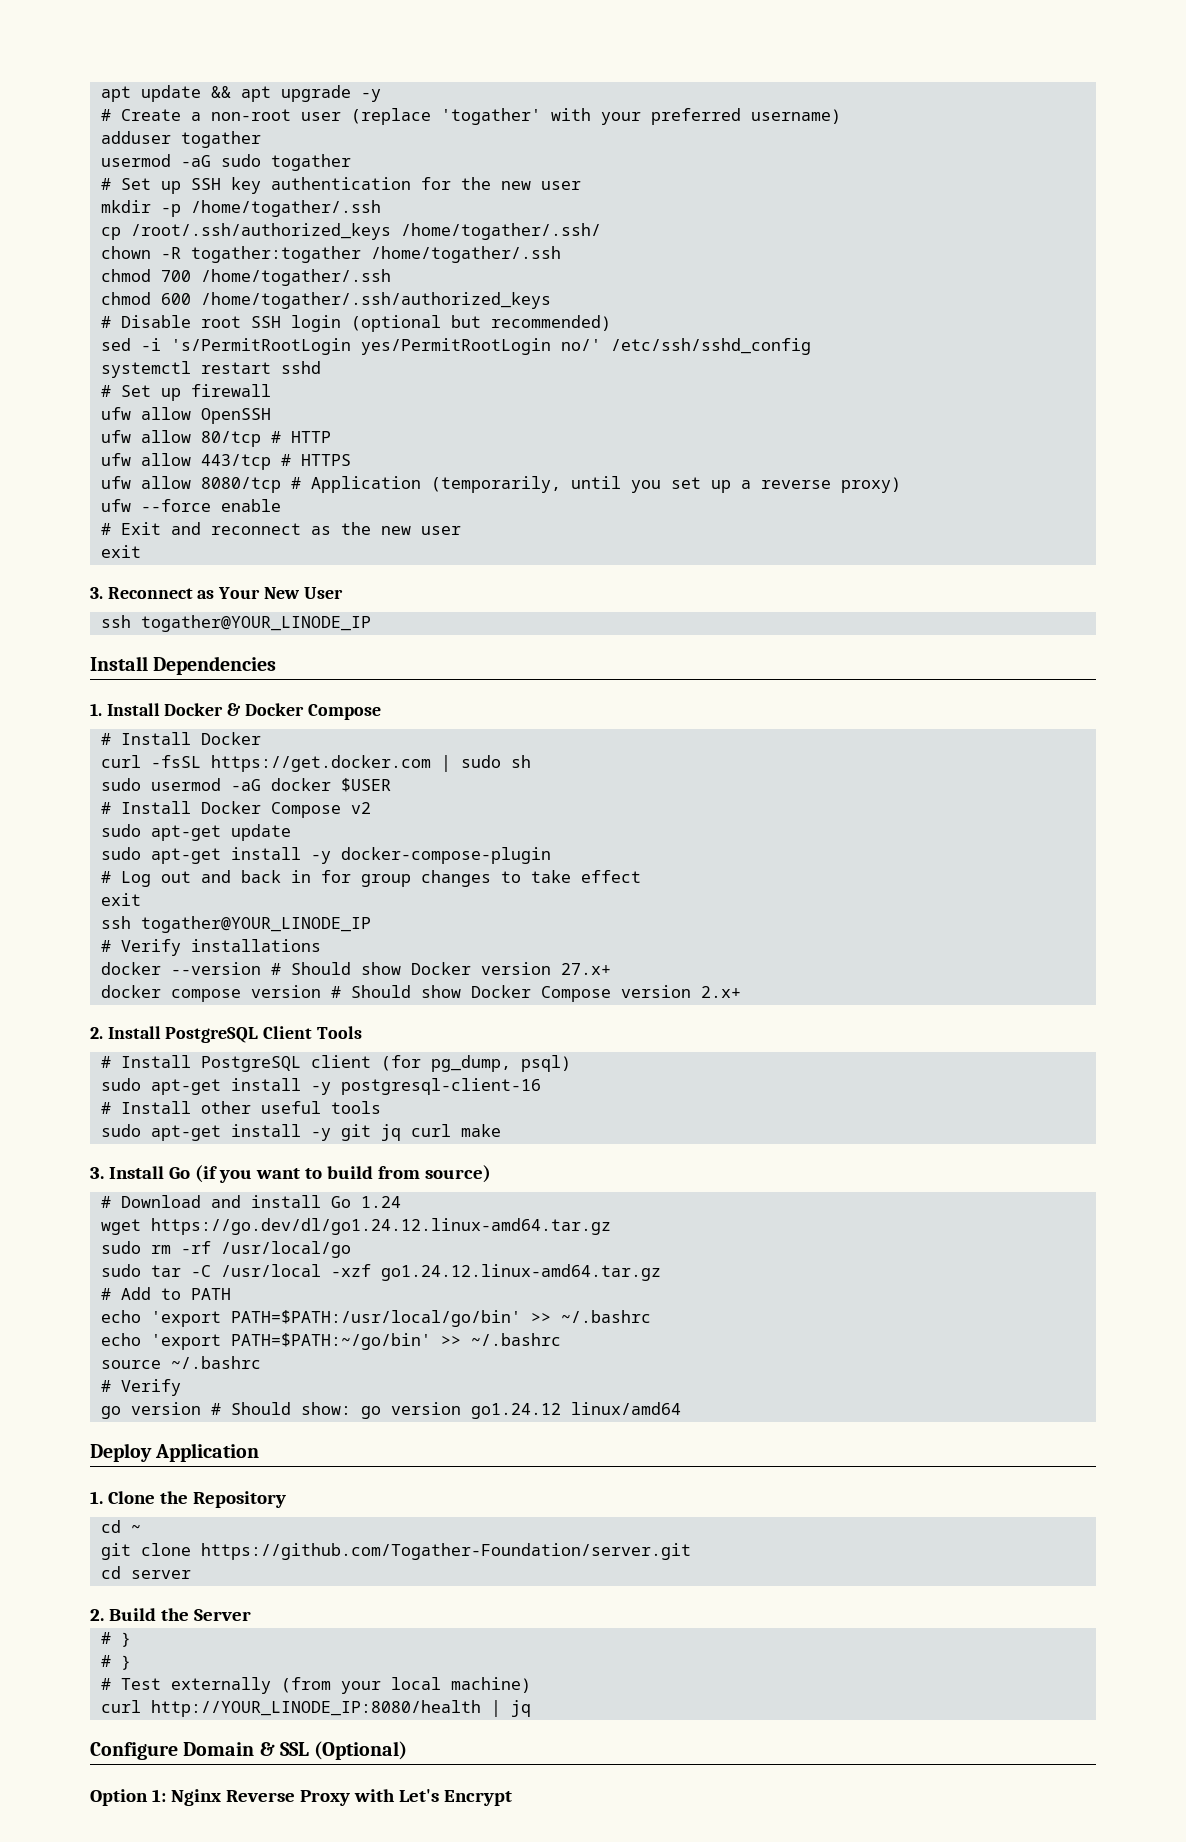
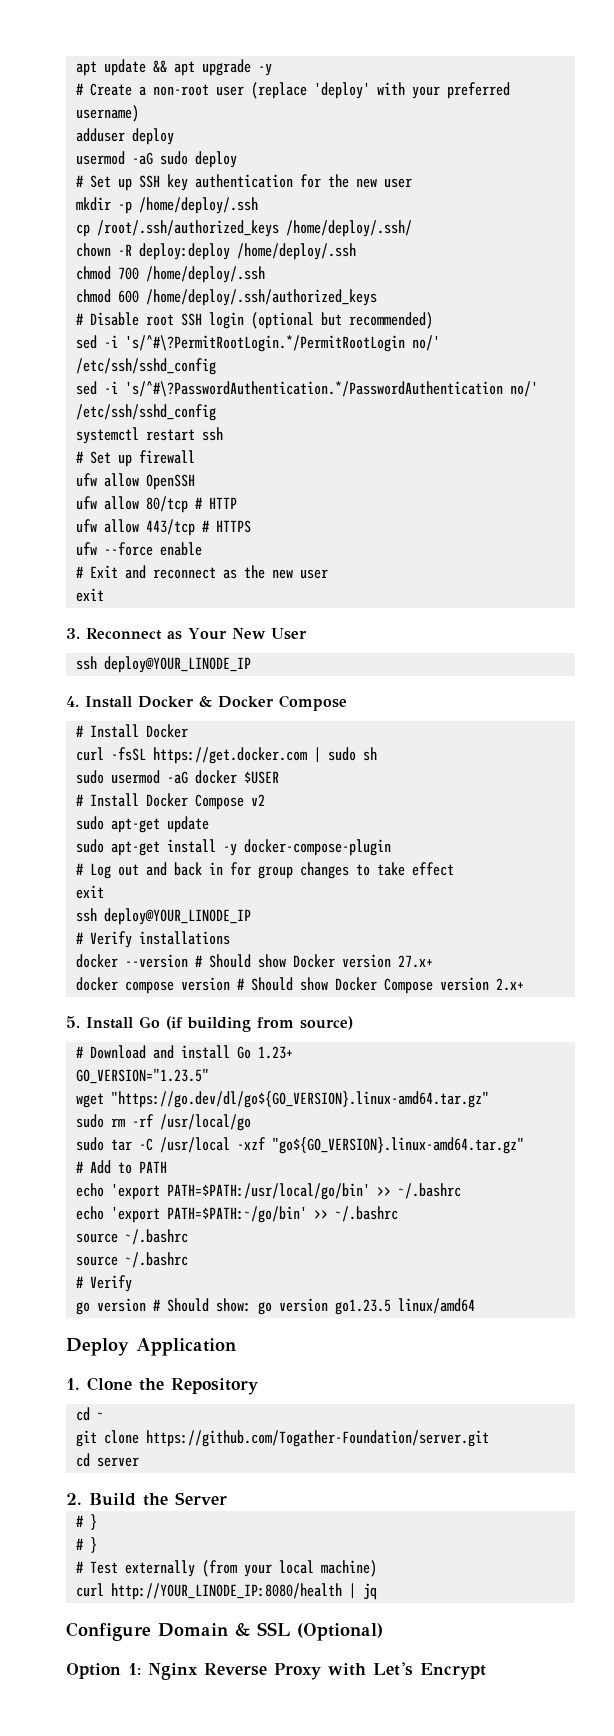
[440,108,541,125] 'togather' -> [313,82,370,99] 'deploy'
[180,131,261,148] togather -> [131,128,174,145] deploy
[270,154,351,171] togather -> [194,151,237,168] deploy
[190,200,381,217] /home/togather/.ssh -> [138,197,258,214] /home/deploy/.ssh
[400,223,601,240] /home/togather/.ssh/ -> [285,220,412,237] /home/deploy/.ssh/
[190,246,561,263] togather:togather /home/togather/.ssh -> [138,243,356,260] deploy:deploy /home/deploy/.ssh
[200,269,391,286] /home/togather/.ssh -> [145,266,265,283] /home/deploy/.ssh
[200,292,551,309] /home/togather/.ssh/authorized_keys -> [145,289,377,306] /home/deploy/.ssh/authorized_keys
[170,338,551,355] 's/PermitRootLogin yes/PermitRootLogin -> [124,335,440,352] [75,358,216,375] [75,381,503,397] 's/^#\?PermitRootLogin.*/PermitRootLogin no/' /etc/ssh/sshd_config // sed -i 's/^#\?PasswordAuthentication.*/PasswordAuthentication
[280,361,321,374] sshd -> [201,427,223,441] ssh
[100,476,901,493] // ufw allow 8080/tcp # Application (temporarily, until you set up a reverse proxy) -> (251, 526) none
[140,615,371,632] [90,656,277,675] [90,703,102,716] togather@YOUR_LINODE_IP // Install Dependencies // 1. -> [103,656,251,673] [66,696,79,707] deploy@YOUR_LINODE_IP // 4.
[140,916,371,933] togather@YOUR_LINODE_IP -> [103,908,251,925] deploy@YOUR_LINODE_IP
[90,1026,362,1043] [100,1055,571,1072] [100,1078,541,1095] [100,1101,381,1114] [100,1124,501,1141] [90,1165,373,1183] 2. Install PostgreSQL Client Tools // # Install PostgreSQL client (for pg_dump, psql) // sudo apt-get install -y postgresql-client-16 // # Install other useful tools // sudo apt-get install -y git jq curl make // 3. Install Go (if you want to build -> [66,1016,251,1032] 5. Install Go (if building
[360,1196,401,1208] 1.24 -> [257,1046,293,1059] [75,1068,209,1084] 1.23+ // GO_VERSION="1.23.5"
[150,1218,611,1235] https://go.dev/dl/go1.24.12.linux-amd64.tar.gz -> [110,1091,489,1108] "https://go.dev/dl/go${GO_VERSION}.linux-amd64.tar.gz"
[380,1264,661,1281] go1.24.12.linux-amd64.tar.gz -> [271,1137,524,1154] "go${GO_VERSION}.linux-amd64.tar.gz"
(261, 1362) none -> [75,1252,188,1268] // source ~/.bashrc
[470,1403,561,1419] go1.24.12 -> [334,1299,391,1315] go1.23.5

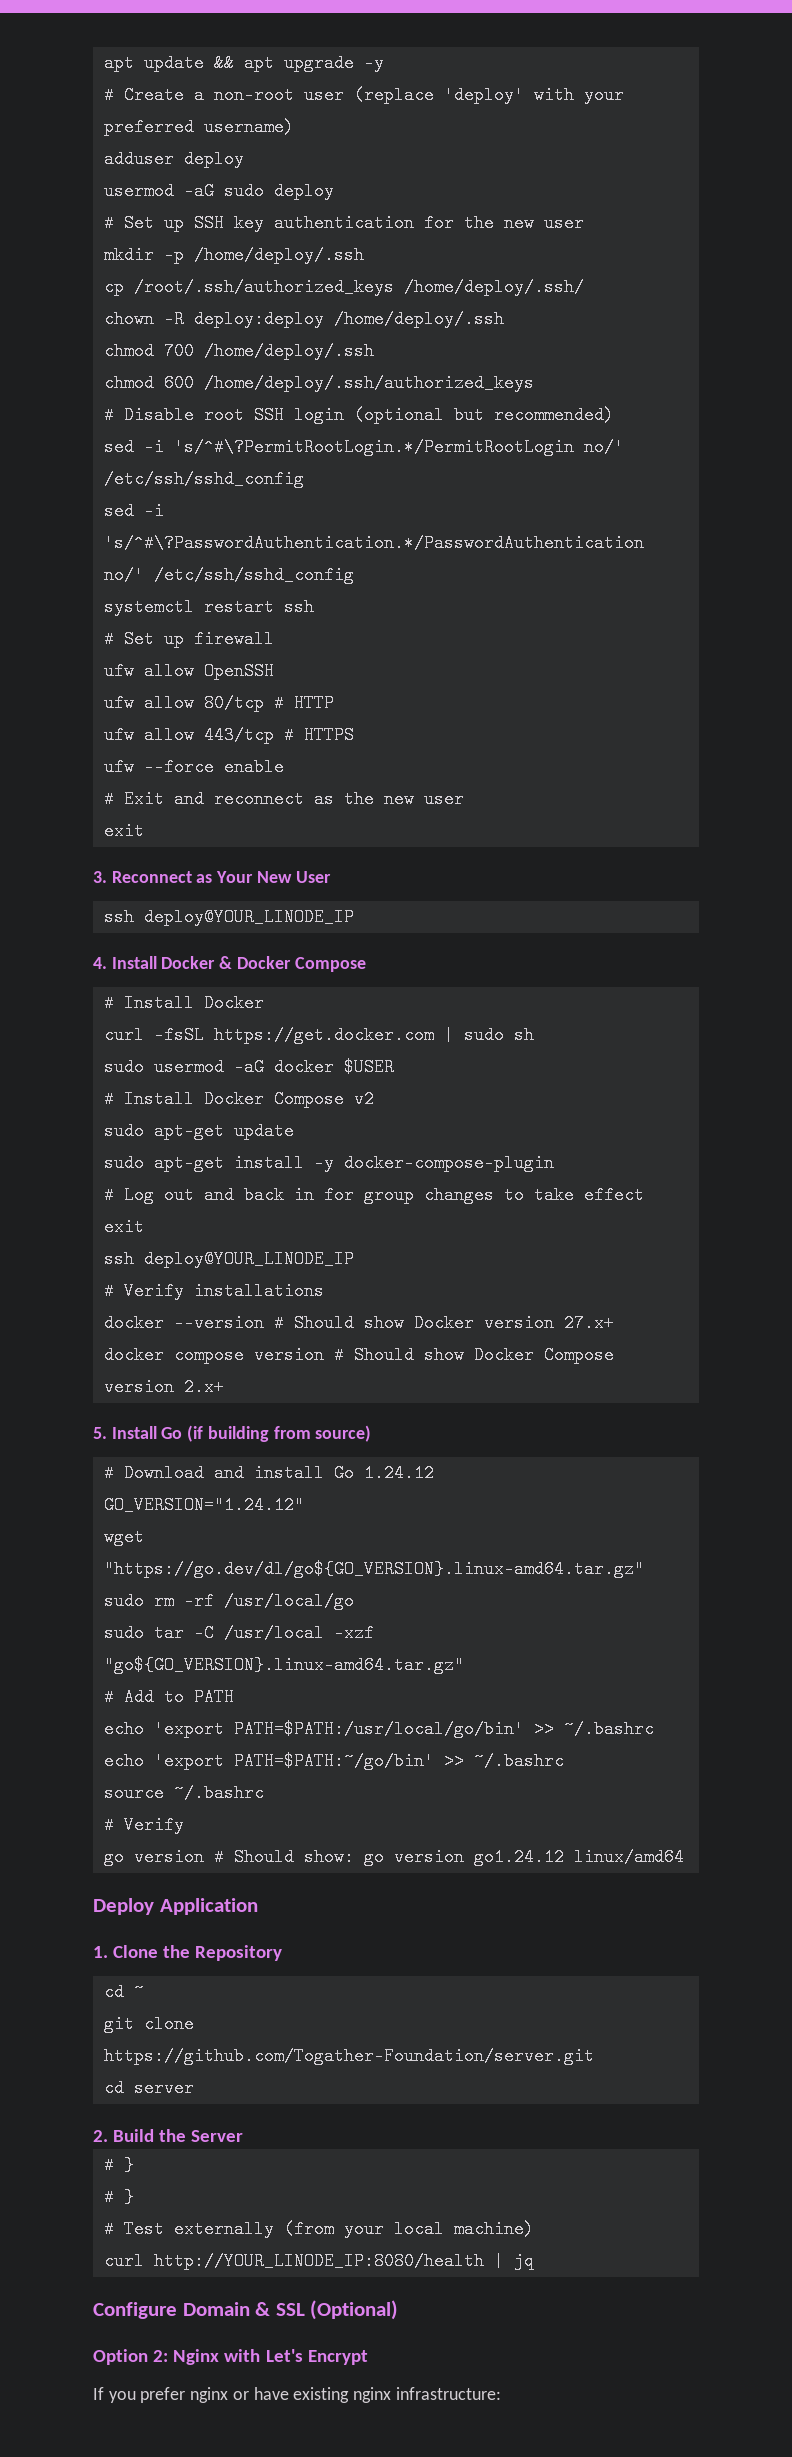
[257,1046,293,1059] [75,1068,209,1084] 1.23+ // GO_VERSION="1.23.5" -> [363,1464,434,1482] [103,1496,304,1514] 1.24.12 // GO_VERSION="1.24.12"
[75,1252,188,1268] // source ~/.bashrc -> (264, 1793) none
[334,1299,391,1315] go1.23.5 -> [473,1848,564,1866] go1.24.12
[128,1663,321,1680] 1: Nginx Reverse Proxy -> [153,2349,220,2365] 2: Nginx
(486, 1671) none -> [93,2387,501,2403] // If you prefer nginx or have existing nginx infrastructure:

